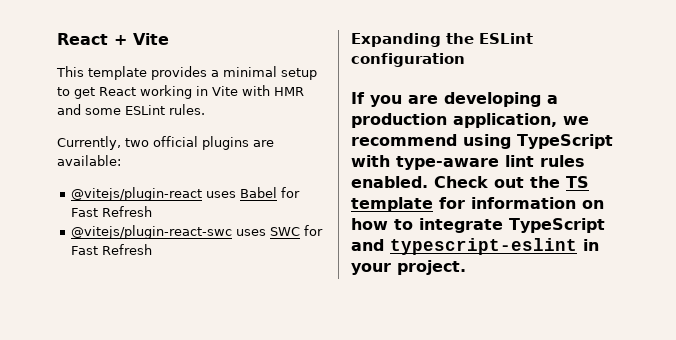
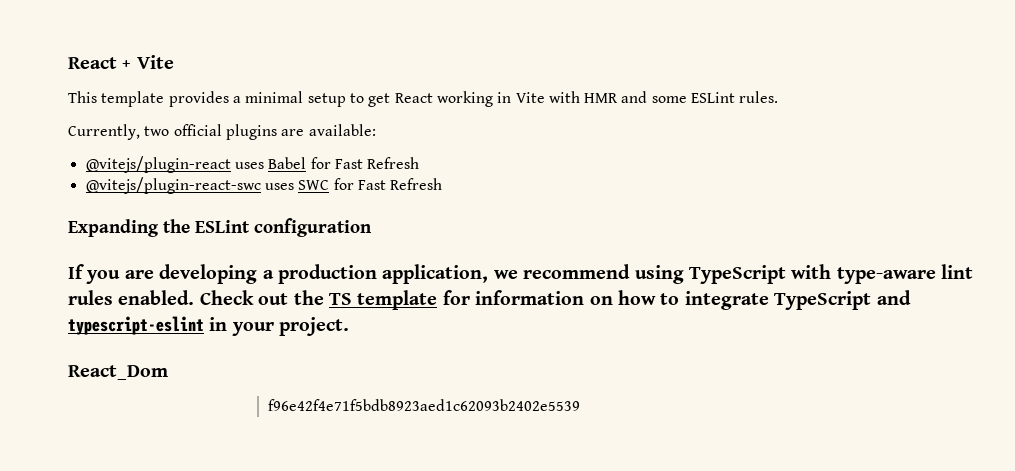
(466, 267) none -> [68,365,168,380] [268,399,581,411] // React_Dom // f96e42f4e71f5bdb8923aed1c62093b2402e5539

